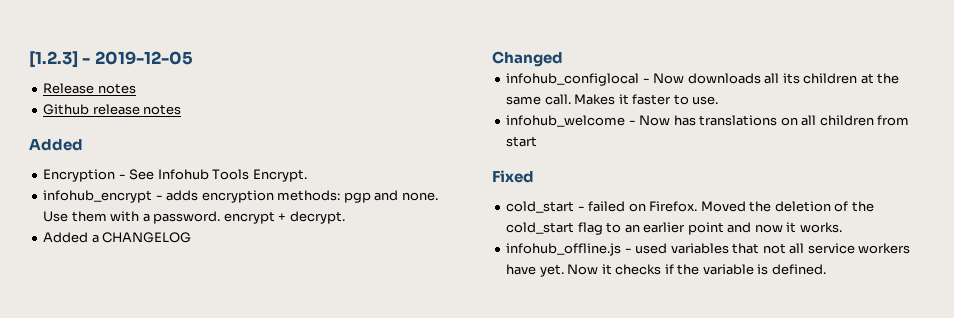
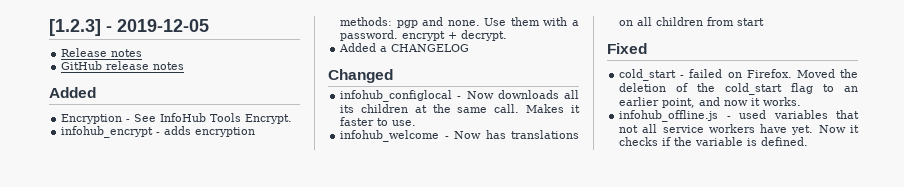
[43,104,90,115] Github -> [61,61,103,70] GitHub
[157,169,209,180] Infohub -> [160,113,207,122] InfoHub
[687,222,724,235] point -> [662,98,696,108] point,

